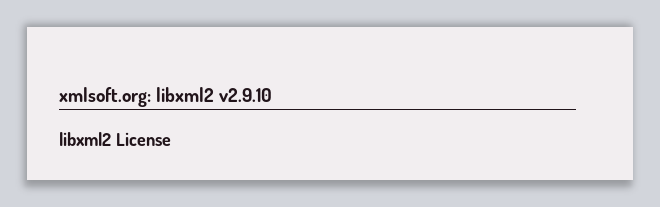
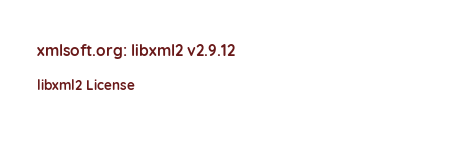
[219,88,273,102] v2.9.10 -> [187,44,236,56] v2.9.12

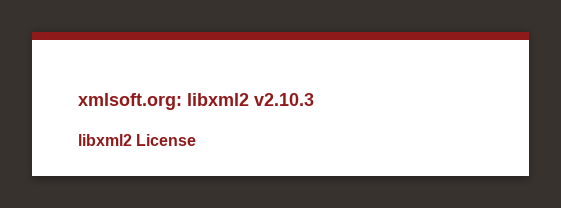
[187,44,236,56] v2.9.12 -> [254,93,314,106] v2.10.3

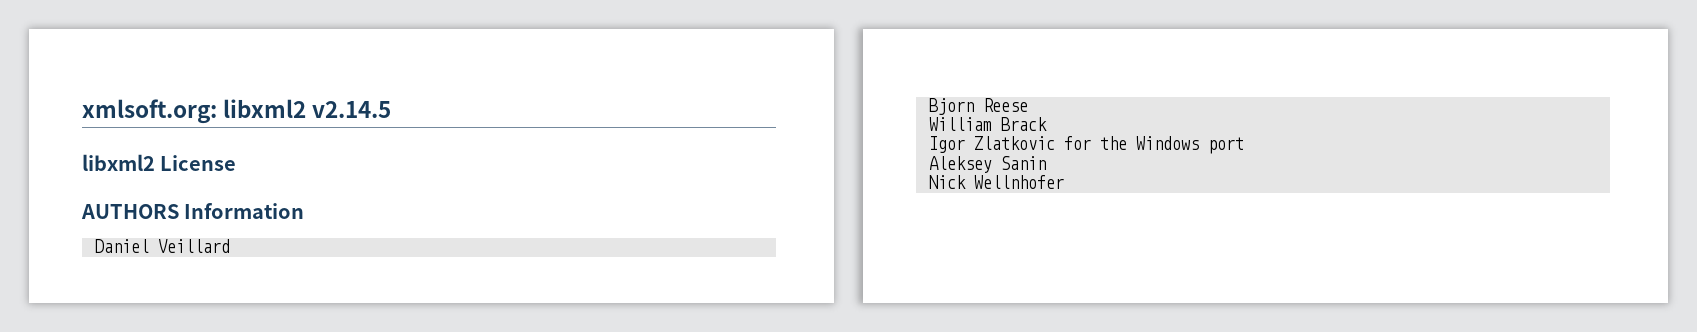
[254,93,314,106] v2.10.3 -> [312,101,392,118] v2.14.5
(197, 140) none -> [81,203,305,219] [94,239,230,253] [928,98,1028,115] [928,117,1047,131] [928,136,1244,154] [928,156,1046,173] [928,175,1064,189] // AUTHORS Information // Daniel Veillard // Bjorn Reese // William Brack // Igor Zlatkovic for the Windows port // Aleksey Sanin // Nick Wellnhofer

